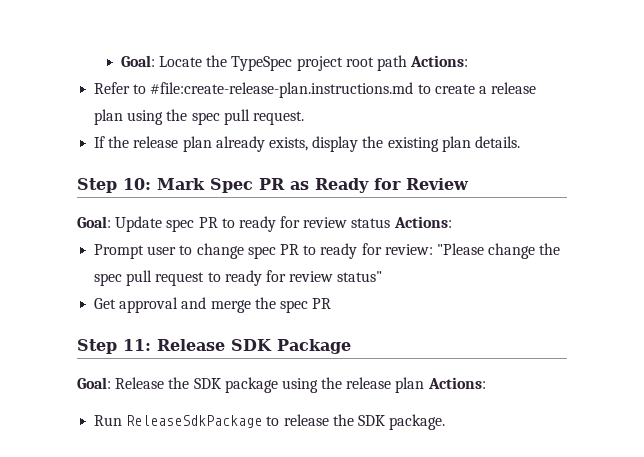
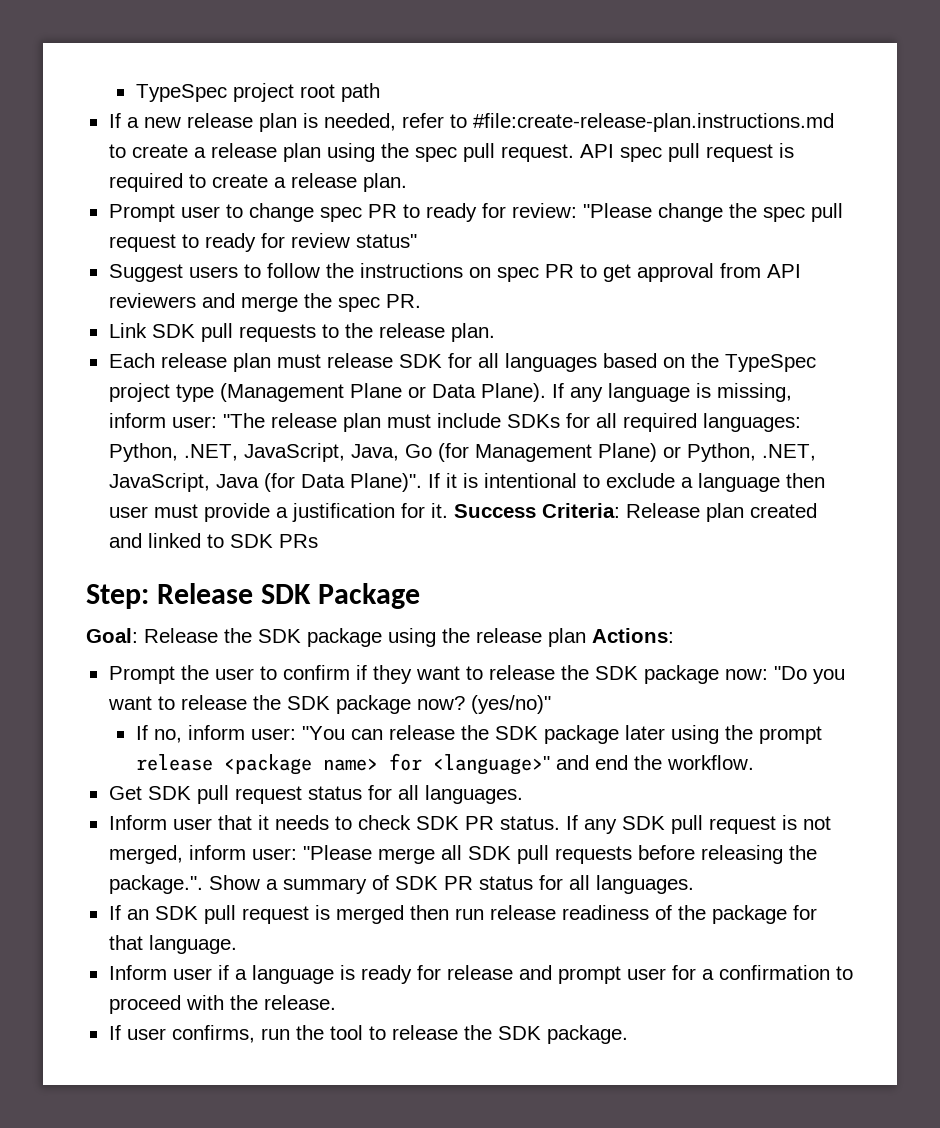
[120,55,228,67] Goal: Locate the -> (135, 93) none
[410,55,469,67] [94,82,131,94] Actions: // Refer -> [108,113,444,132] // If a new release plan is needed, refer
[94,136,520,152] [77,178,469,193] [77,216,452,232] // If the release plan already exists, display the existing plan details. // Step 10: Mark Spec PR as Ready for Review // Goal: Update spec PR to ready for review status Actions: -> [579,143,794,162] [108,173,407,192] API spec pull request is required to create a release plan.
[94,297,332,313] [77,339,151,354] Get approval and merge the spec PR // Step 11: -> [108,263,801,282] [108,293,421,312] [108,323,495,342] [108,353,816,372] [108,383,792,402] [108,413,801,432] [108,443,816,462] [108,473,825,492] [108,503,817,522] [108,533,318,548] [86,584,149,609] Suggest users to follow the instructions on spec PR to get approval from API reviewers and merge the spec PR. // Link SDK pull requests to the release plan. // Each release plan must release SDK for all languages based on the TypeSpec project type (Management Plane or Data Plane). If any language is missing, inform user: "The release plan must include SDKs for all required languages: Python, .NET, JavaScript, Java, Go (for Management Plane) or Python, .NET, JavaScript, Java (for Data Plane)". If it is intentional to exclude a language then user must provide a justification for it. Success Criteria: Release plan created and linked to SDK PRs // Step:
[94,415,263,428] Run ReleaseSdkPackage -> [108,665,845,684] [107,695,551,714] [135,725,822,744] [135,753,754,775] [108,785,523,804] [108,815,831,834] [108,845,817,864] [108,875,694,894] [108,905,817,924] [108,935,237,954] [108,965,853,984] [108,995,336,1014] [108,1025,363,1043] Prompt the user to confirm if they want to release the SDK package now: "Do you want to release the SDK package now? (yes/no)" // If no, inform user: "You can release the SDK package later using the prompt release <package name> for <language>" and end the workflow. // Get SDK pull request status for all languages. // Inform user that it needs to check SDK PR status. If any SDK pull request is not merged, inform user: "Please merge all SDK pull requests before releasing the package.". Show a summary of SDK PR status for all languages. // If an SDK pull request is merged then run release readiness of the package for that language. // Inform user if a language is ready for release and prompt user for a confirmation to proceed with the release. // If user confirms, run the tool

